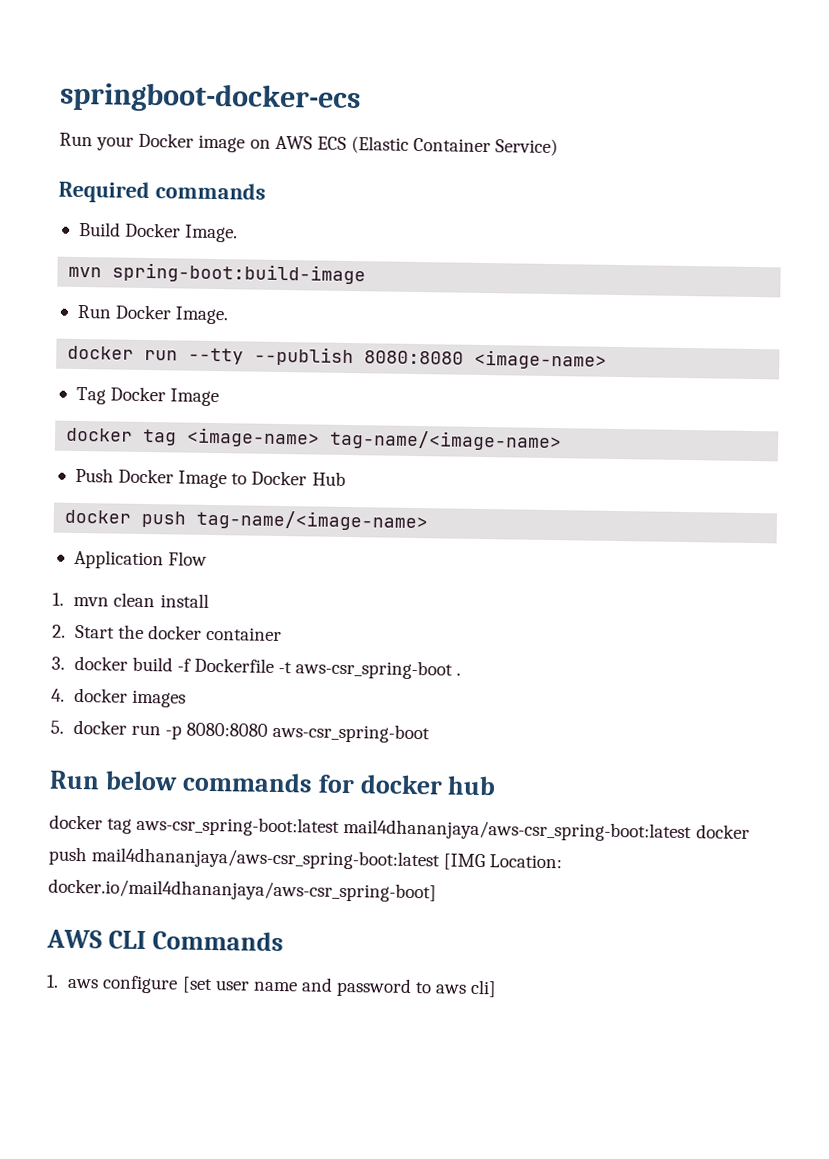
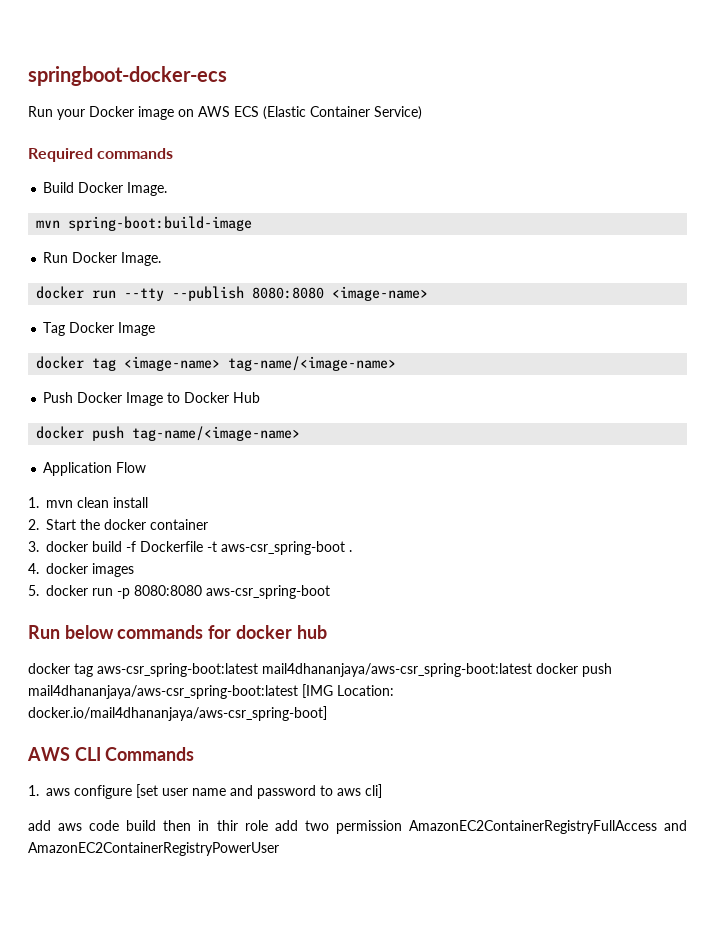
(498, 988) none -> [28,820,688,834] [28,842,279,856] // add aws code build then in thir role add two permission AmazonEC2ContainerRegistryFullAccess and AmazonEC2ContainerRegistryPowerUser

